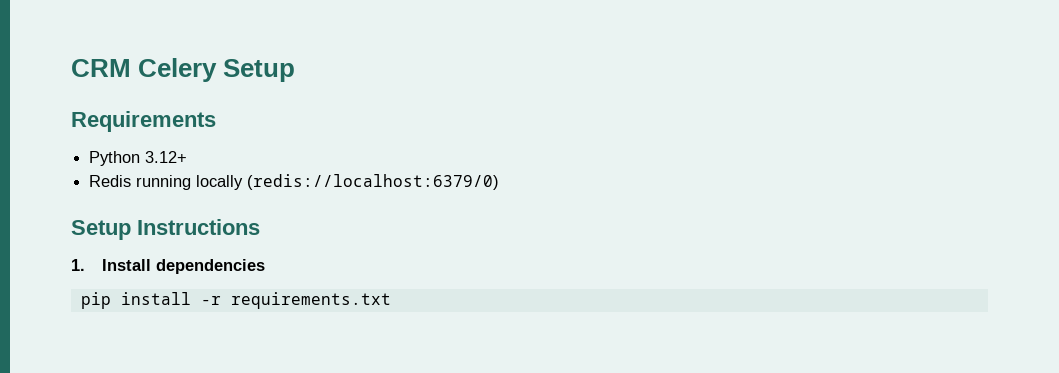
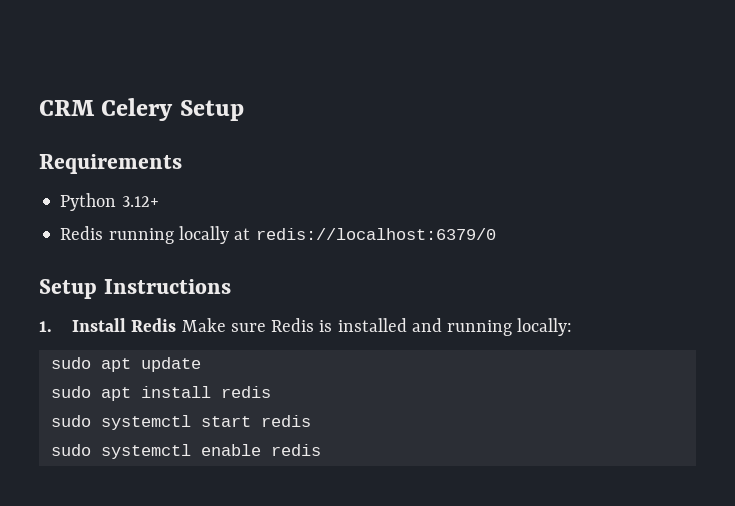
[247,174,500,190] (redis://localhost:6379/0) -> [234,228,496,240] at redis://localhost:6379/0
[155,259,265,274] [80,292,391,309] dependencies // pip install -r requirements.txt -> [131,318,573,336] [50,357,201,372] [50,386,271,401] [50,415,311,430] [50,444,321,459] Redis Make sure Redis is installed and running locally: // sudo apt update // sudo apt install redis // sudo systemctl start redis // sudo systemctl enable redis

